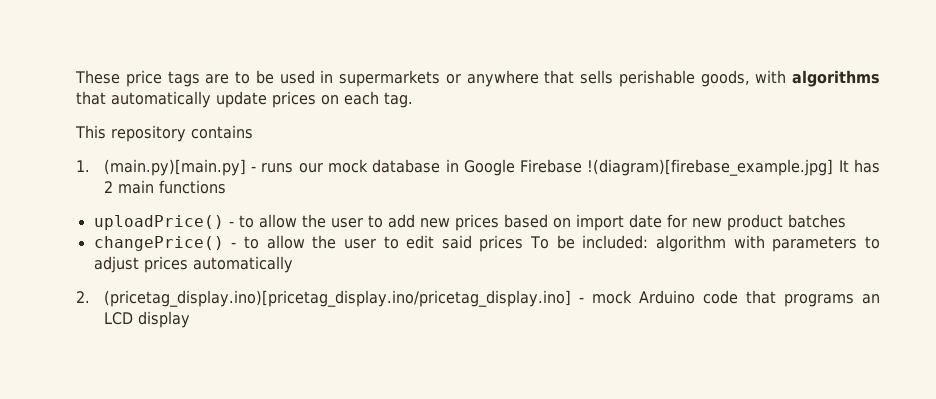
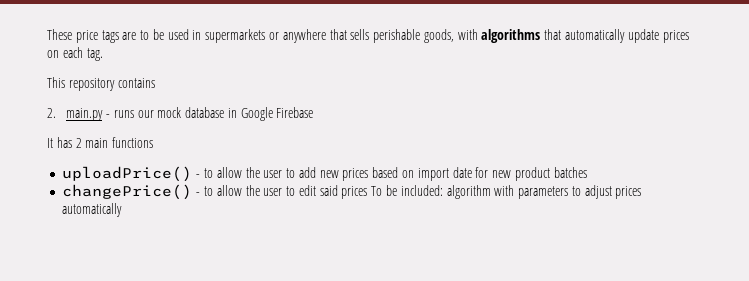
[76,159,246,176] 1. (main.py)[main.py] -> [47,108,104,121] 2. main.py
[587,159,834,176] !(diagram)[firebase_example.jpg] -> (314, 112) //
[76,290,881,307] [103,311,190,328] // 2. (pricetag_display.ino)[pricetag_display.ino/pricetag_display.ino] - mock Arduino code that programs an LCD display -> (123, 210) none

